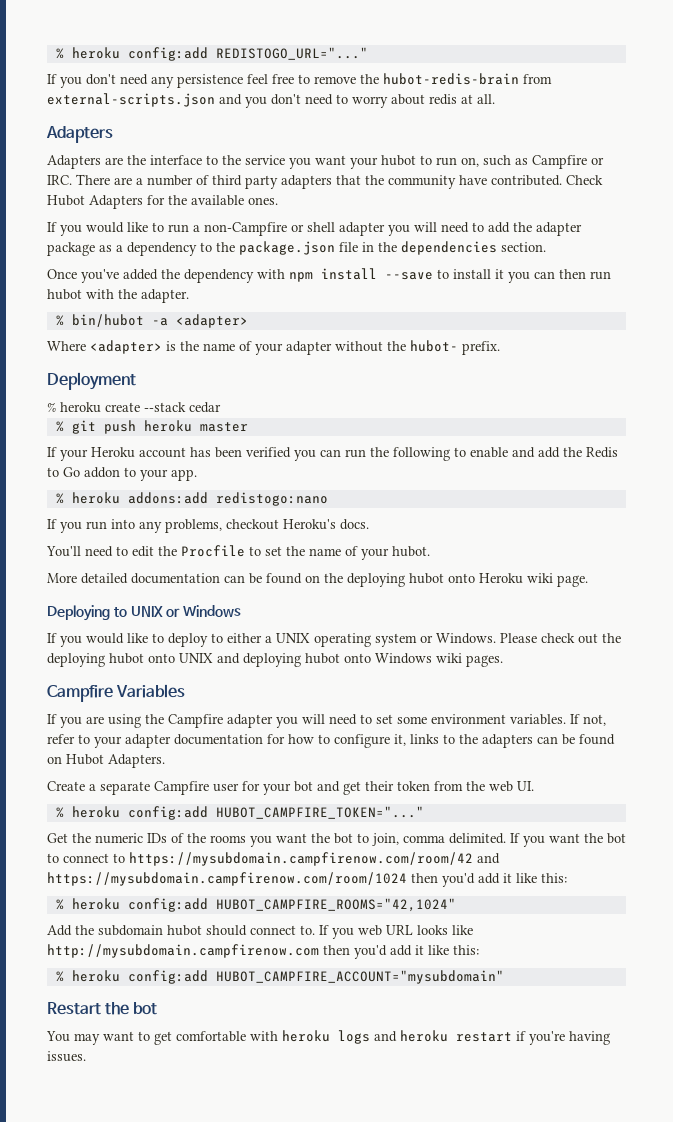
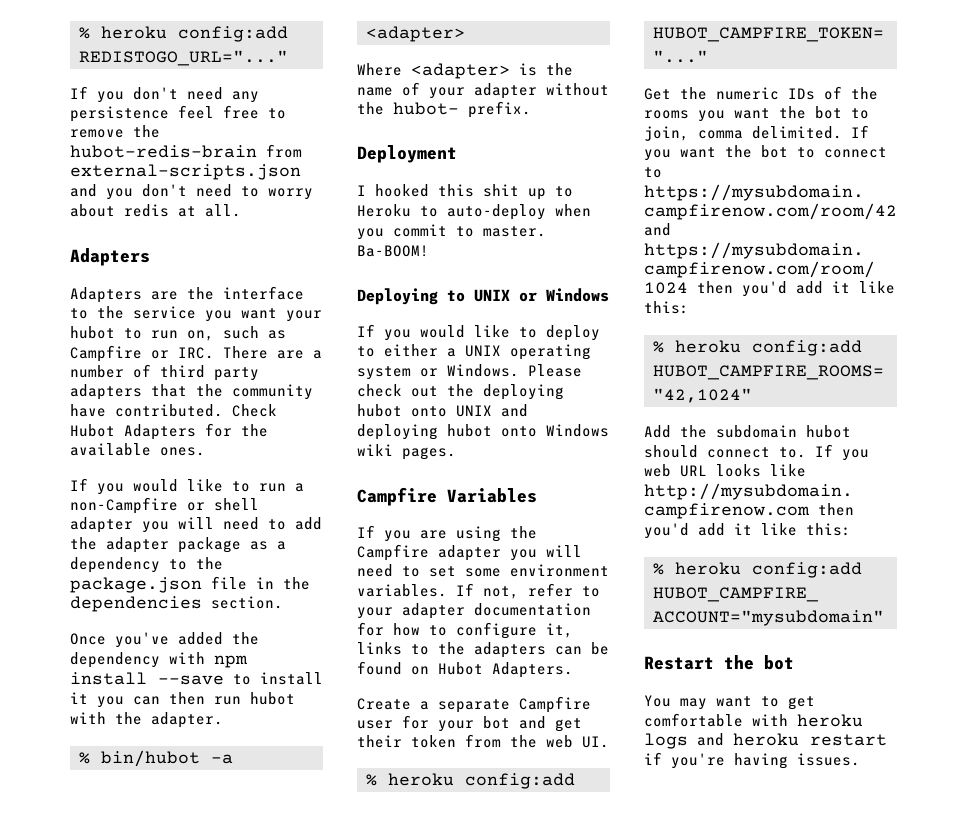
[47,402,221,413] [55,420,248,434] [47,447,618,461] [47,467,197,481] [55,492,328,506] [47,519,369,533] [46,545,430,560] [47,573,588,587] % heroku create --stack cedar // % git push heroku master // If your Heroku account has been verified you can run the following to enable and add the Redis to Go addon to your app. // % heroku addons:add redistogo:nano // If you run into any problems, checkout Heroku's docs. // You'll need to edit the Procfile to set the name of your hubot. // More detailed documentation can be found on the deploying hubot onto Heroku wiki page. -> [357,184,573,200] [357,204,591,220] [357,224,546,240] [357,245,429,257] I hooked this shit up to Heroku to auto-deploy when you commit to master. Ba-BOOM!

